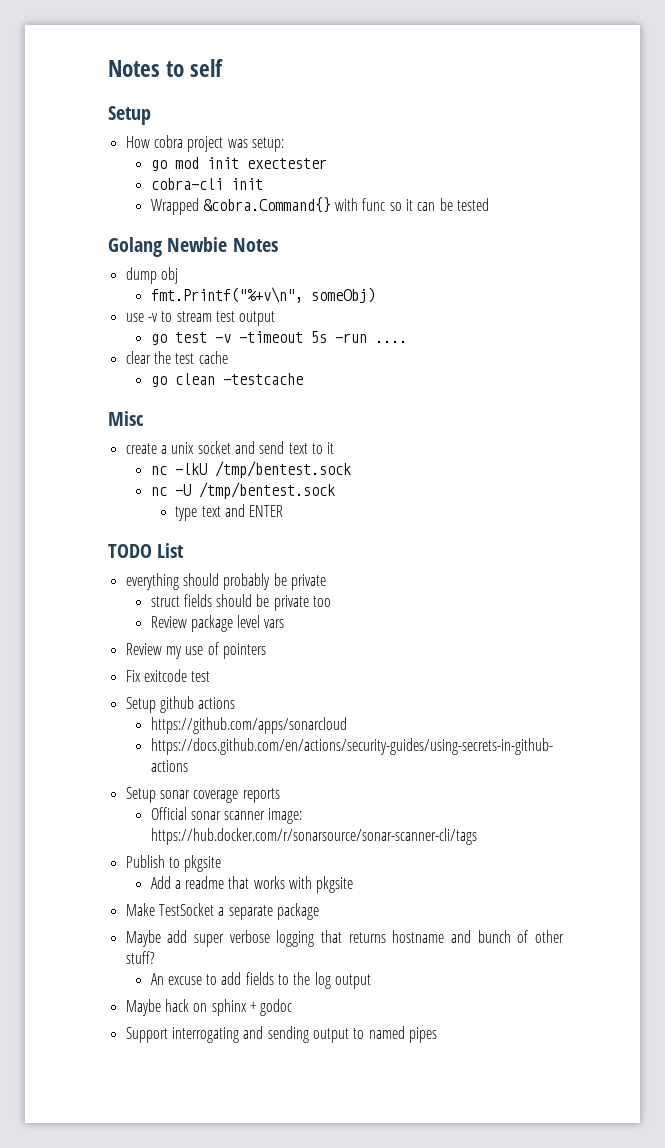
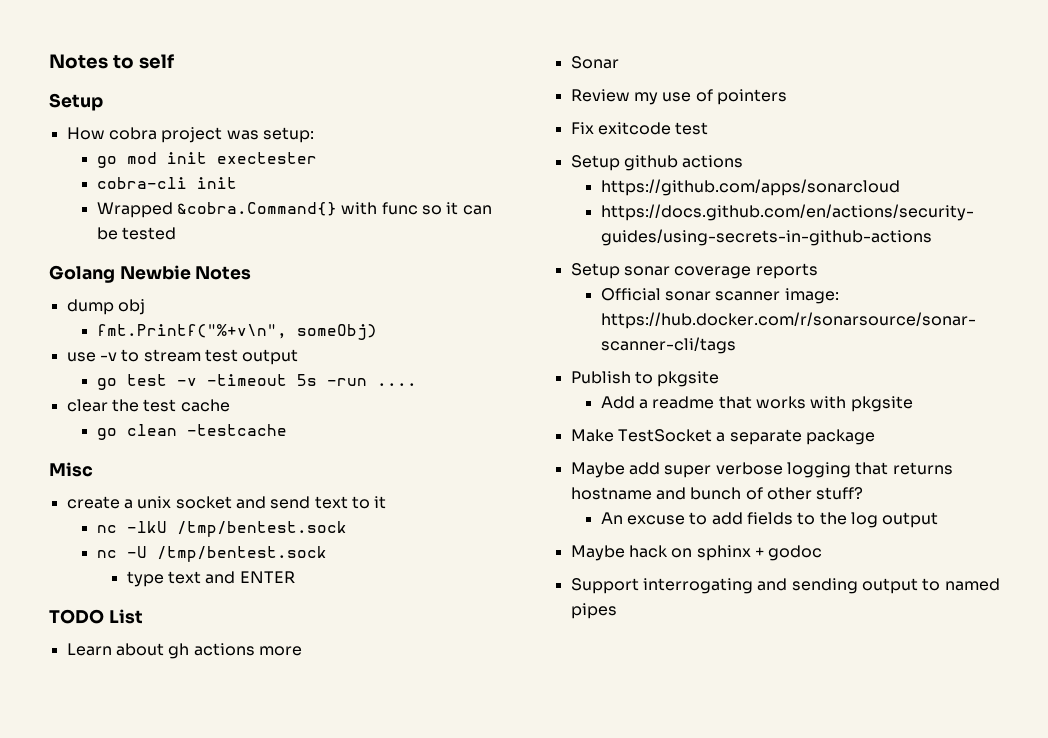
[125,573,326,590] [150,594,332,611] [150,615,285,632] everything should probably be private // struct fields should be private too // Review package level vars -> [66,643,302,659] [570,56,619,69] Learn about gh actions more // Sonar

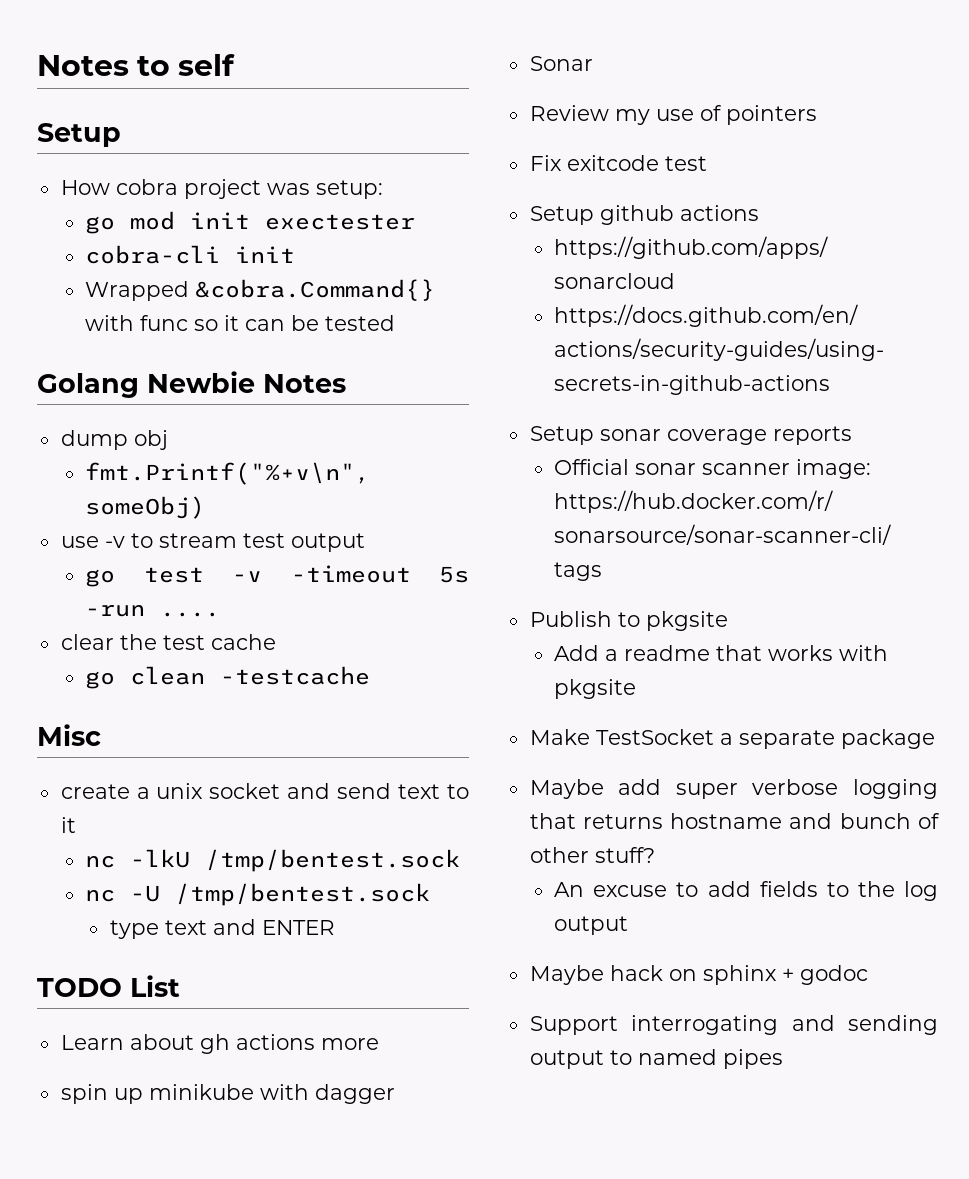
(302, 651) none -> [60,1084,395,1104] // spin up minikube with dagger

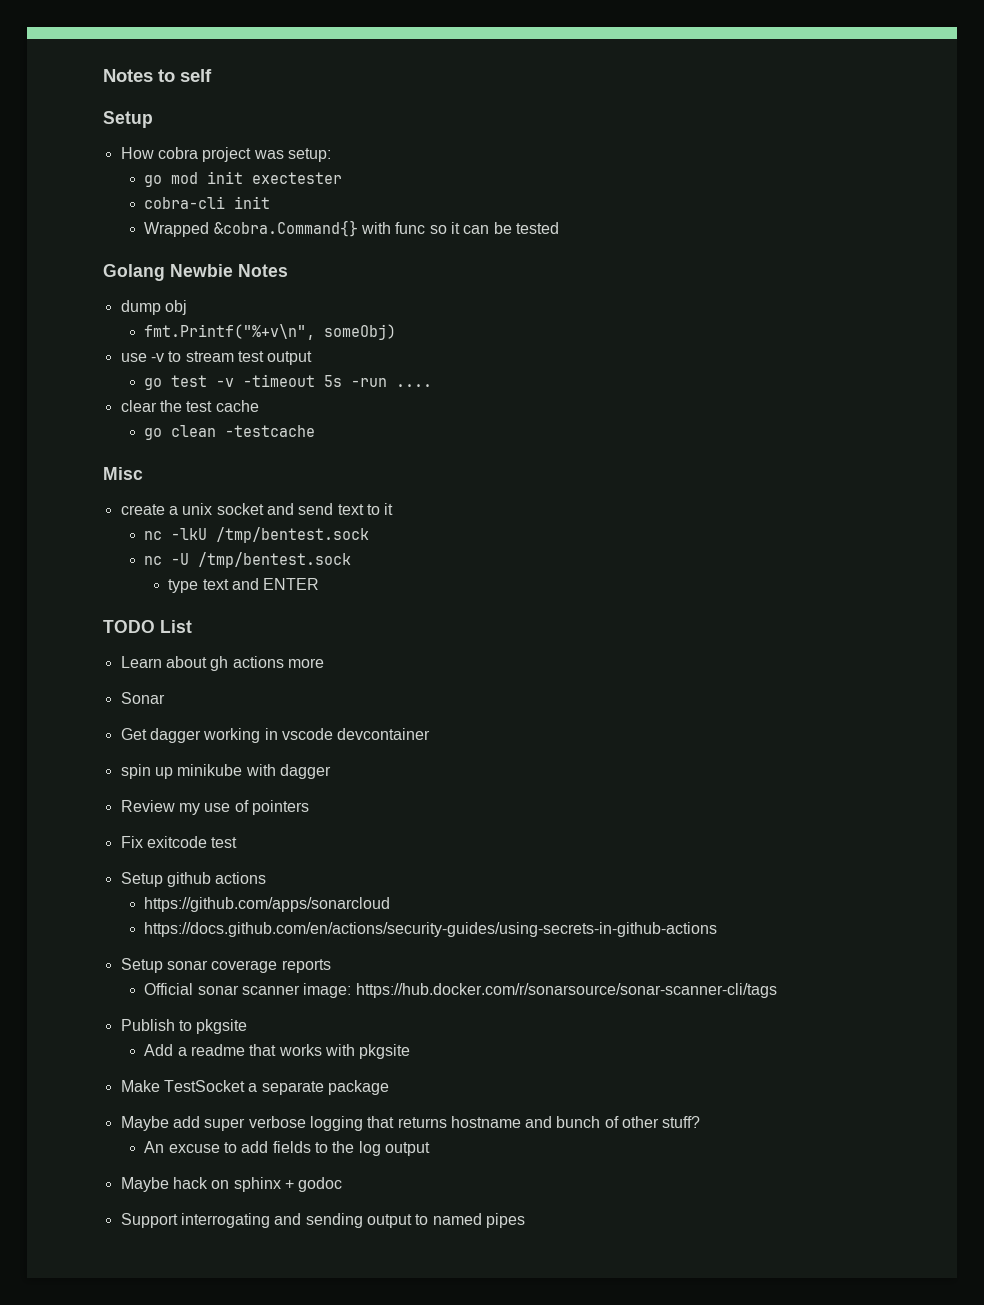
(379, 1044) none -> [120,692,165,704] [120,728,431,743] // Sonar // Get dagger working in vscode devcontainer
[529,56,593,71] // Sonar -> (331, 771) none

